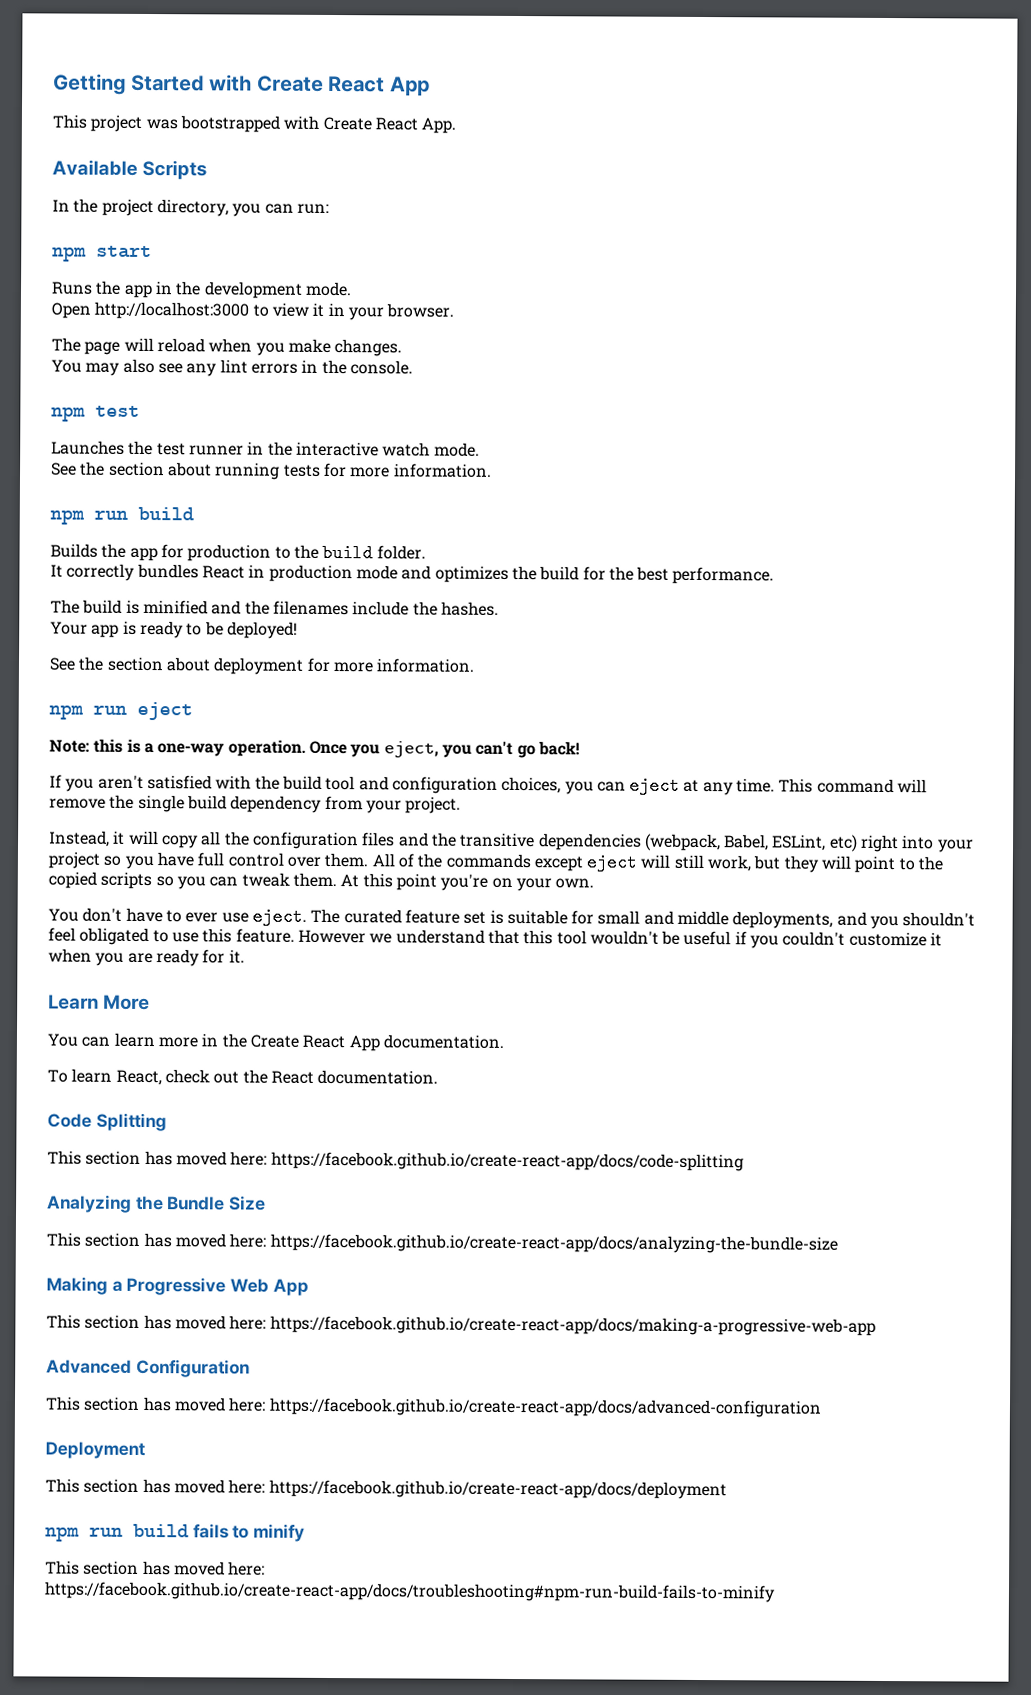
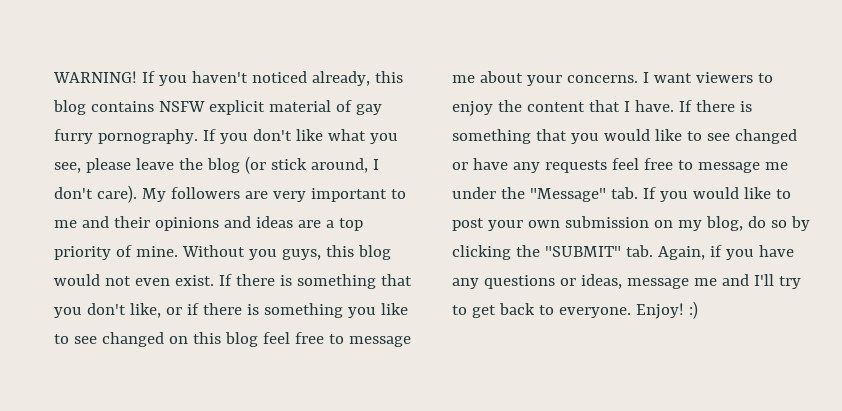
[53,73,430,97] [52,114,457,134] [52,159,208,180] [52,198,329,217] [52,245,152,262] [51,280,352,299] [51,301,455,321] [51,337,403,357] [51,358,413,377] [51,405,140,422] [51,440,480,457] [51,461,492,480] [50,506,194,525] [50,543,426,563] [50,563,775,585] [50,599,499,616] [50,620,298,639] [49,656,476,675] [49,701,193,721] [49,738,580,759] [49,774,928,796] [49,794,462,814] [48,830,974,853] [48,851,944,874] [48,871,595,892] [48,907,976,930] [48,927,943,949] [48,948,245,967] [48,994,151,1011] [47,1032,504,1052] [47,1068,439,1086] [47,1112,167,1132] [47,1150,744,1172] [47,1194,267,1213] [46,1232,838,1254] [46,1276,309,1296] [46,1314,876,1336] [46,1358,250,1378] [45,1396,822,1418] [45,1441,146,1460] [45,1478,727,1500] [45,1523,306,1542] [45,1560,266,1576] [44,1581,776,1603] Getting Started with Create React App // This project was bootstrapped with Create React App. // Available Scripts // In the project directory, you can run: // npm start // Runs the app in the development mode. // Open http://localhost:3000 to view it in your browser. // The page will reload when you make changes. // You may also see any lint errors in the console. // npm test // Launches the test runner in the interactive watch mode. // See the section about running tests for more information. // npm run build // Builds the app for production to the build folder. // It correctly bundles React in production mode and optimizes the build for the best performance. // The build is minified and the filenames include the hashes. // Your app is ready to be deployed! // See the section about deployment for more information. // npm run eject // Note: this is a one-way operation. Once you eject, you can't go back! // If you aren't satisfied with the build tool and configuration choices, you can eject at any time. This command will remove the single build dependency from your project. // Instead, it will copy all the configuration files and the transitive dependencies (webpack, Babel, ESLint, etc) right into your project so you have full control over them. All of the commands except eject will still work, but they will point to the copied scripts so you can tweak them. At this point you're on your own. // You don't have to ever use eject. The curated feature set is suitable for small and middle deployments, and you shouldn't feel obligated to use this feature. However we understand that this tool wouldn't be useful if you couldn't customize it when you are ready for it. // Learn More // You can learn more in the Create React App documentation. // To learn React, check out the React documentation. // Code Splitting // This section has moved here: https://facebook.github.io/create-react-app/docs/code-splitting // Analyzing the Bundle Size // This section has moved here: https://facebook.github.io/create-react-app/docs/analyzing-the-bundle-size // Making a Progressive Web App // This section has moved here: https://facebook.github.io/create-react-app/docs/making-a-progressive-web-app // Advanced Configuration // This section has moved here: https://facebook.github.io/create-react-app/docs/advanced-configuration // Deployment // This section has moved here: https://facebook.github.io/create-react-app/docs/deployment // npm run build fails to minify // This section has moved here: https://facebook.github.io/create-react-app/docs/troubleshooting#npm-run-build-fails-to-minify -> [53,71,403,86] [53,100,382,115] [54,129,398,144] [54,156,379,174] [54,185,406,203] [54,216,363,231] [54,245,391,260] [54,274,412,289] [54,303,408,318] [54,332,411,347] [452,71,773,86] [452,100,752,116] [452,129,797,144] [452,158,788,173] [452,187,791,202] [452,216,810,231] [452,245,794,260] [452,274,801,289] [452,301,698,319] WARNING! If you haven't noticed already, this blog contains NSFW explicit material of gay furry pornography. If you don't like what you see, please leave the blog (or stick around, I don't care). My followers are very important to me and their opinions and ideas are a top priority of mine. Without you guys, this blog would not even exist. If there is something that you don't like, or if there is something you like to see changed on this blog feel free to message me about your concerns. I want viewers to enjoy the content that I have. If there is something that you would like to see changed or have any requests feel free to message me under the "Message" tab. If you would like to post your own submission on my blog, do so by clicking the "SUBMIT" tab. Again, if you have any questions or ideas, message me and I'll try to get back to everyone. Enjoy! :)

